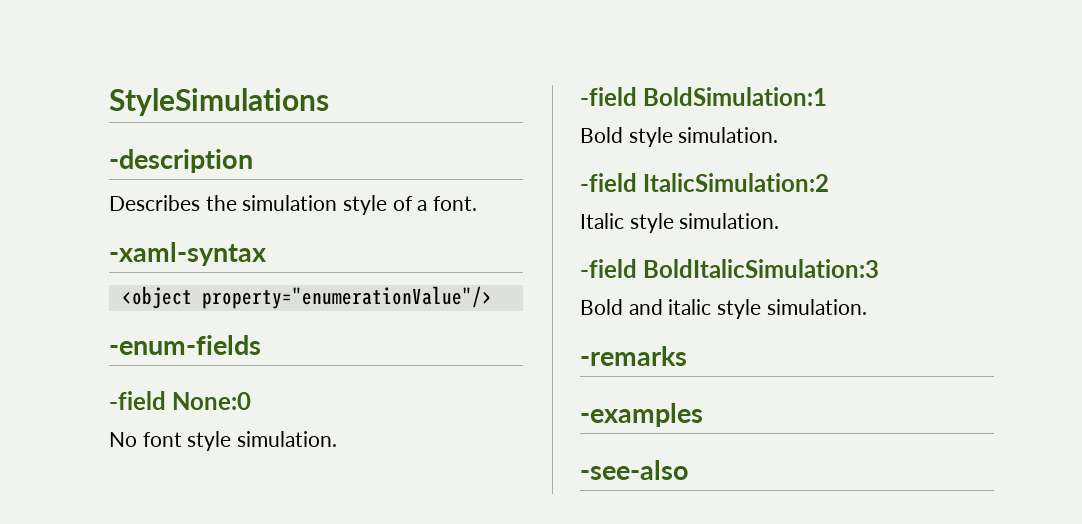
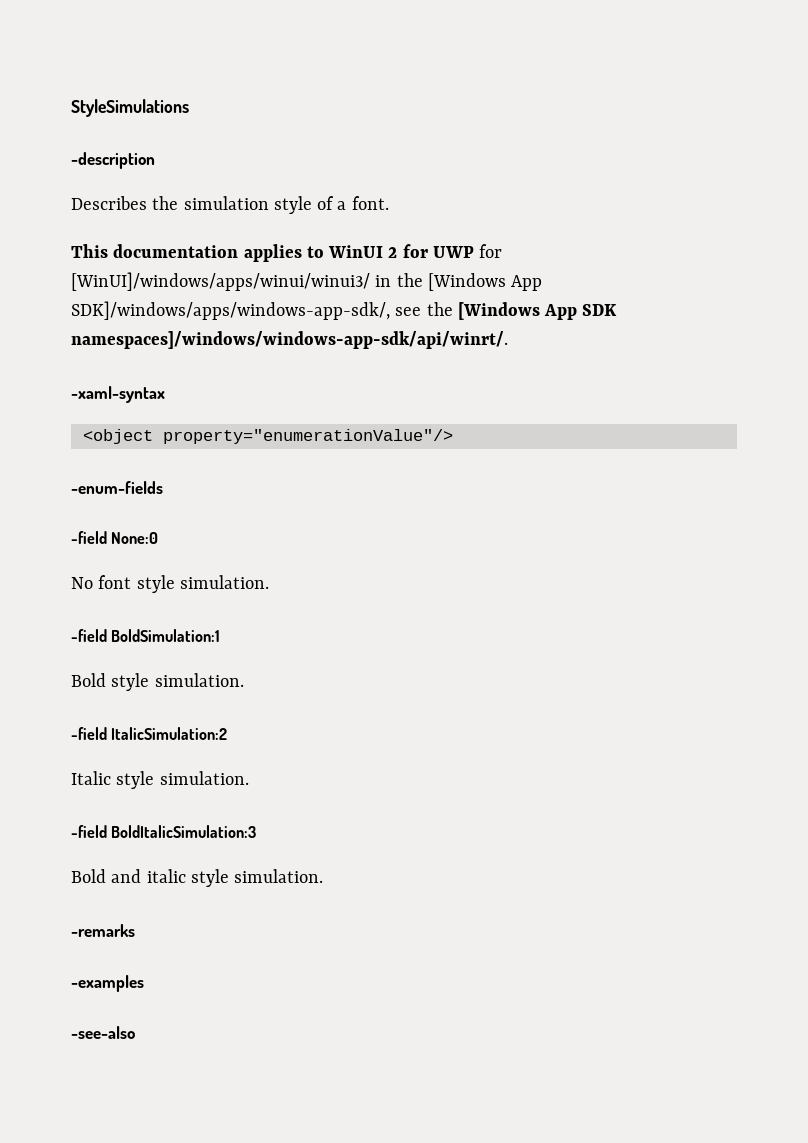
(478, 203) none -> [71,244,503,262] [71,272,543,291] [71,301,618,320] [71,331,508,349] // This documentation applies to WinUI 2 for UWP for [WinUI]/windows/apps/winui/winui3/ in the [Windows App SDK]/windows/apps/windows-app-sdk/, see the [Windows App SDK namespaces]/windows/windows-app-sdk/api/winrt/.

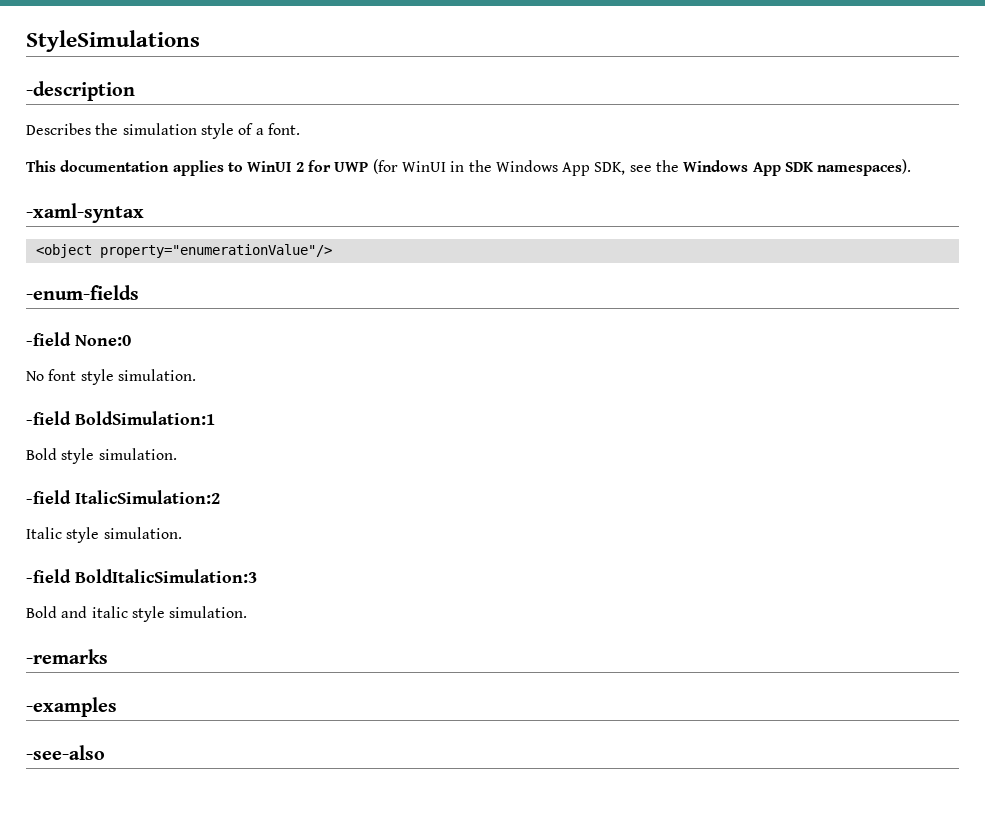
[479,244,503,258] [71,272,543,291] [71,301,390,320] for [WinUI]/windows/apps/winui/winui3/ in the [Windows App SDK]/windows/apps/windows-app-sdk/, -> [372,159,626,176] (for WinUI in the Windows App SDK,
[457,302,540,320] [Windows -> [683,160,749,172] Windows
[71,331,508,349] namespaces]/windows/windows-app-sdk/api/winrt/. -> [817,159,912,176] namespaces).

